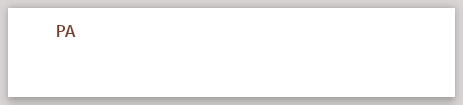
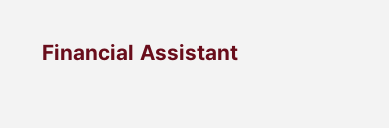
[56,25,76,37] PA -> [42,43,238,61] Financial Assistant

